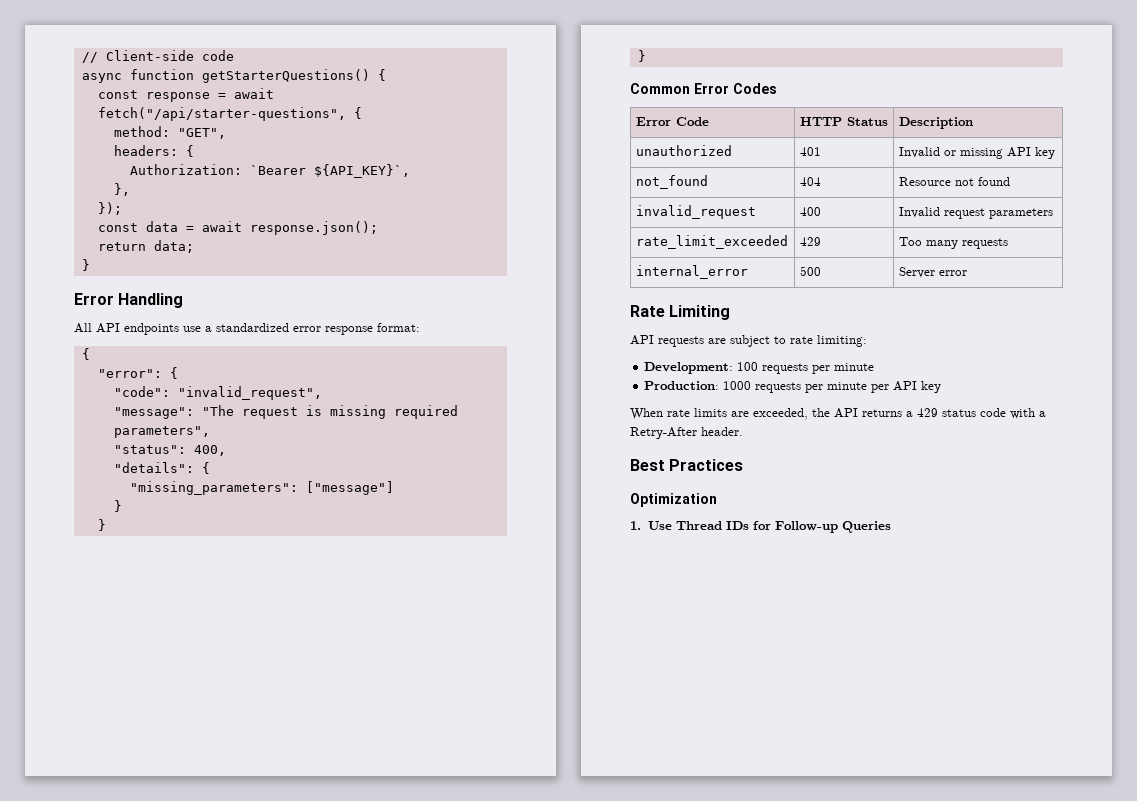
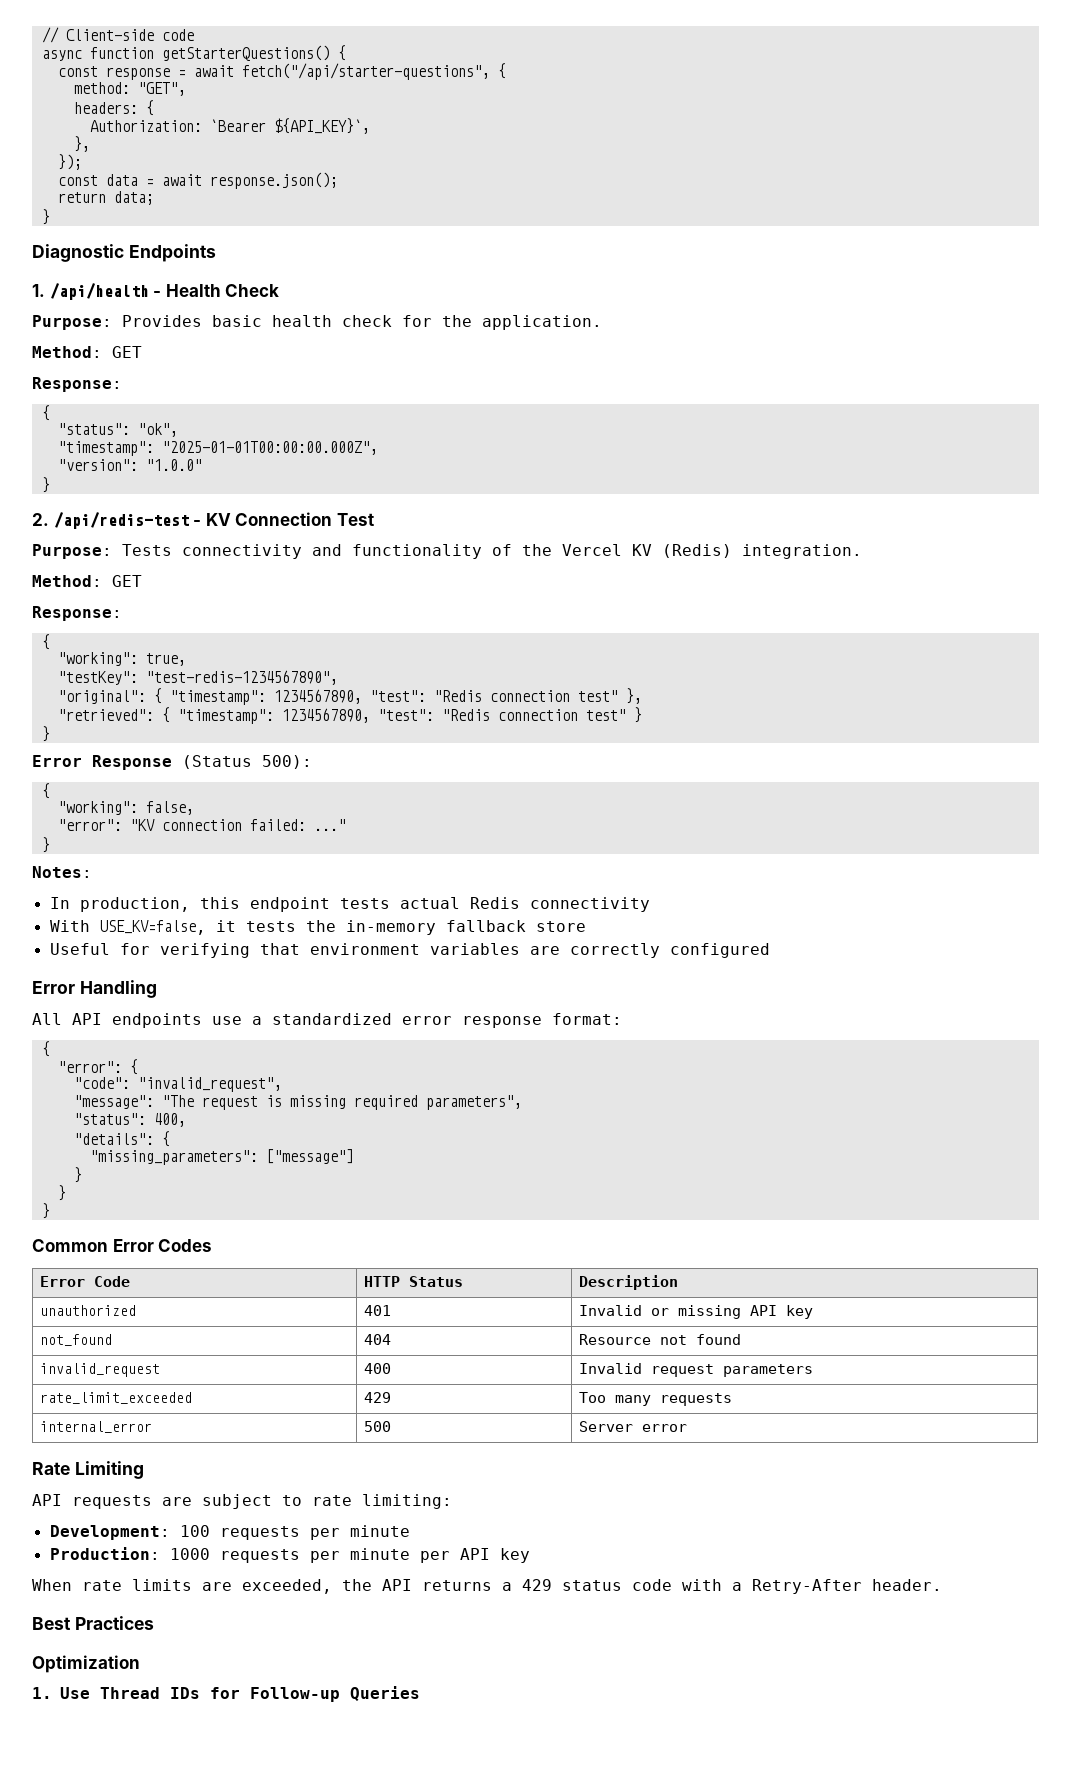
(90, 265) none -> [32,244,216,262] [32,283,280,300] [32,315,602,330] [32,346,142,358] [32,377,122,392] [41,405,50,421] [57,423,178,437] [57,441,378,456] [57,459,202,471] [41,477,50,493] [32,512,374,529] [32,544,862,559] [32,575,142,587] [32,606,122,621] [41,634,50,650] [57,652,186,666] [57,670,338,685] [57,688,642,705] [57,707,642,724] [41,726,50,742] [32,755,312,770] [41,783,50,799] [57,801,194,815] [57,819,346,831] [41,837,50,853] [32,866,92,878] [49,897,650,912] [49,920,586,935] [49,943,770,958] // Diagnostic Endpoints // 1. /api/health - Health Check // Purpose: Provides basic health check for the application. // Method: GET // Response: // { // "status": "ok", // "timestamp": "2025-01-01T00:00:00.000Z", // "version": "1.0.0" // } // 2. /api/redis-test - KV Connection Test // Purpose: Tests connectivity and functionality of the Vercel KV (Redis) integration. // Method: GET // Response: // { // "working": true, // "testKey": "test-redis-1234567890", // "original": { "timestamp": 1234567890, "test": "Redis connection test" }, // "retrieved": { "timestamp": 1234567890, "test": "Redis connection test" } // } // Error Response (Status 500): // { // "working": false, // "error": "KV connection failed: ..." // } // Notes: // In production, this endpoint tests actual Redis connectivity // With USE_KV=false, it tests the in-memory fallback store // Useful for verifying that environment variables are correctly configured

